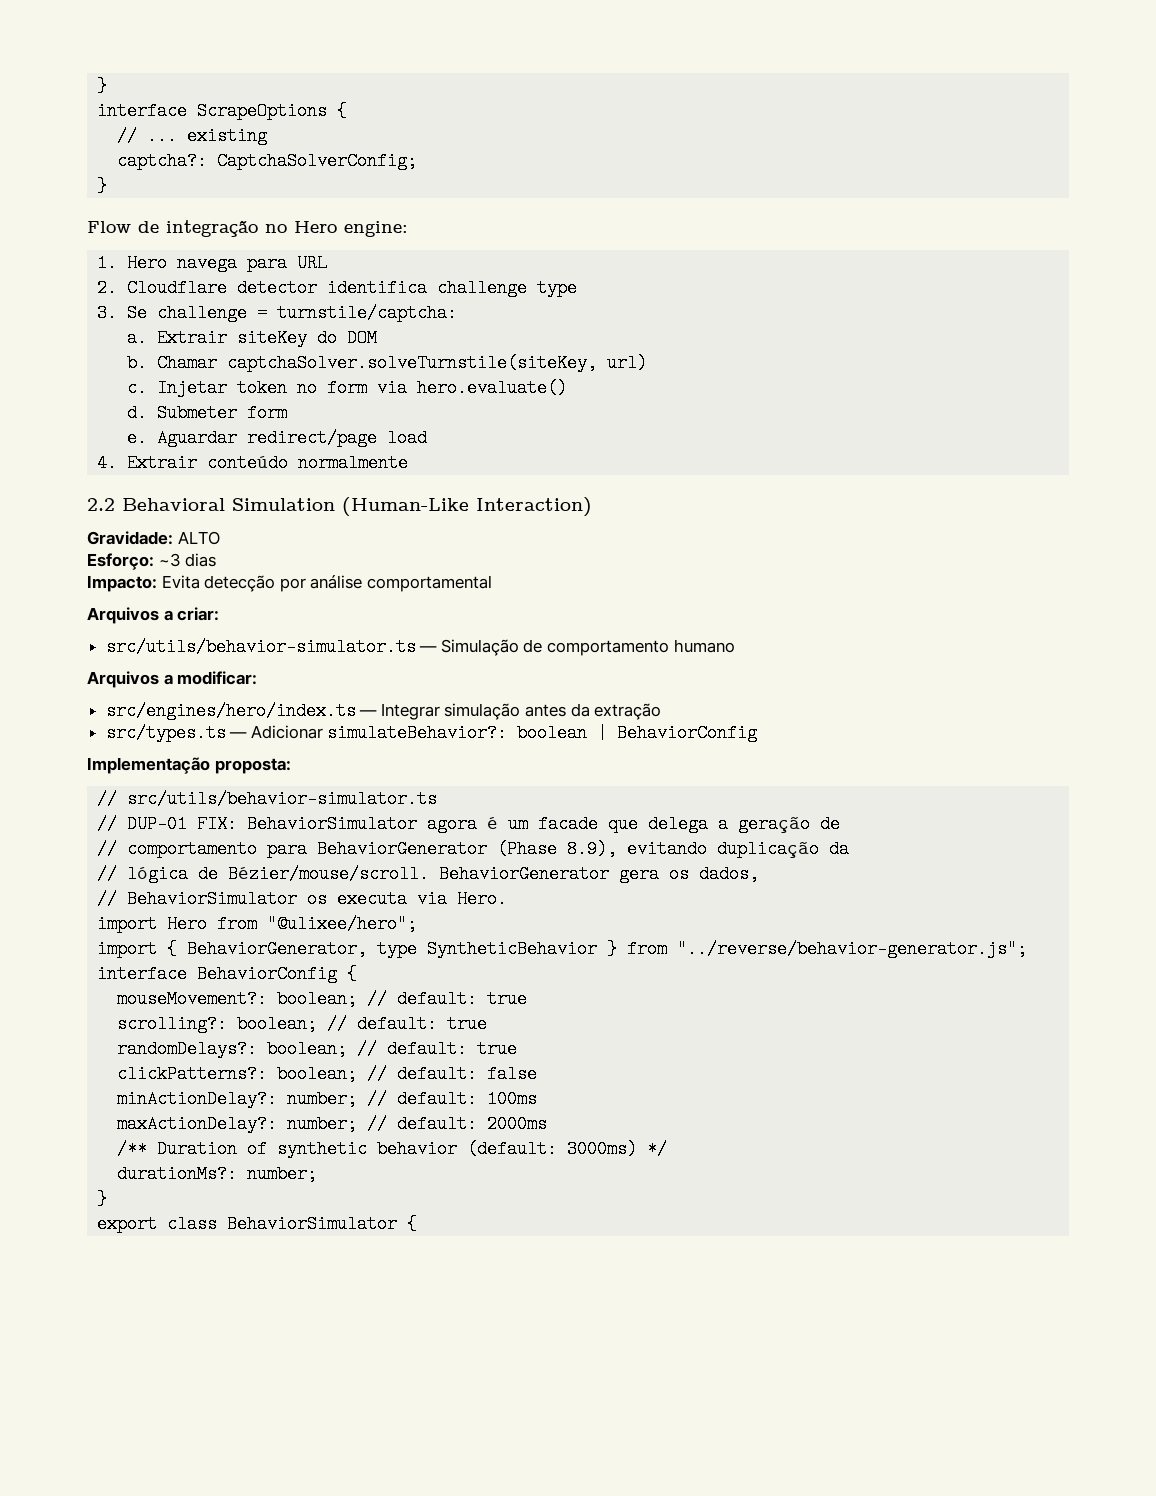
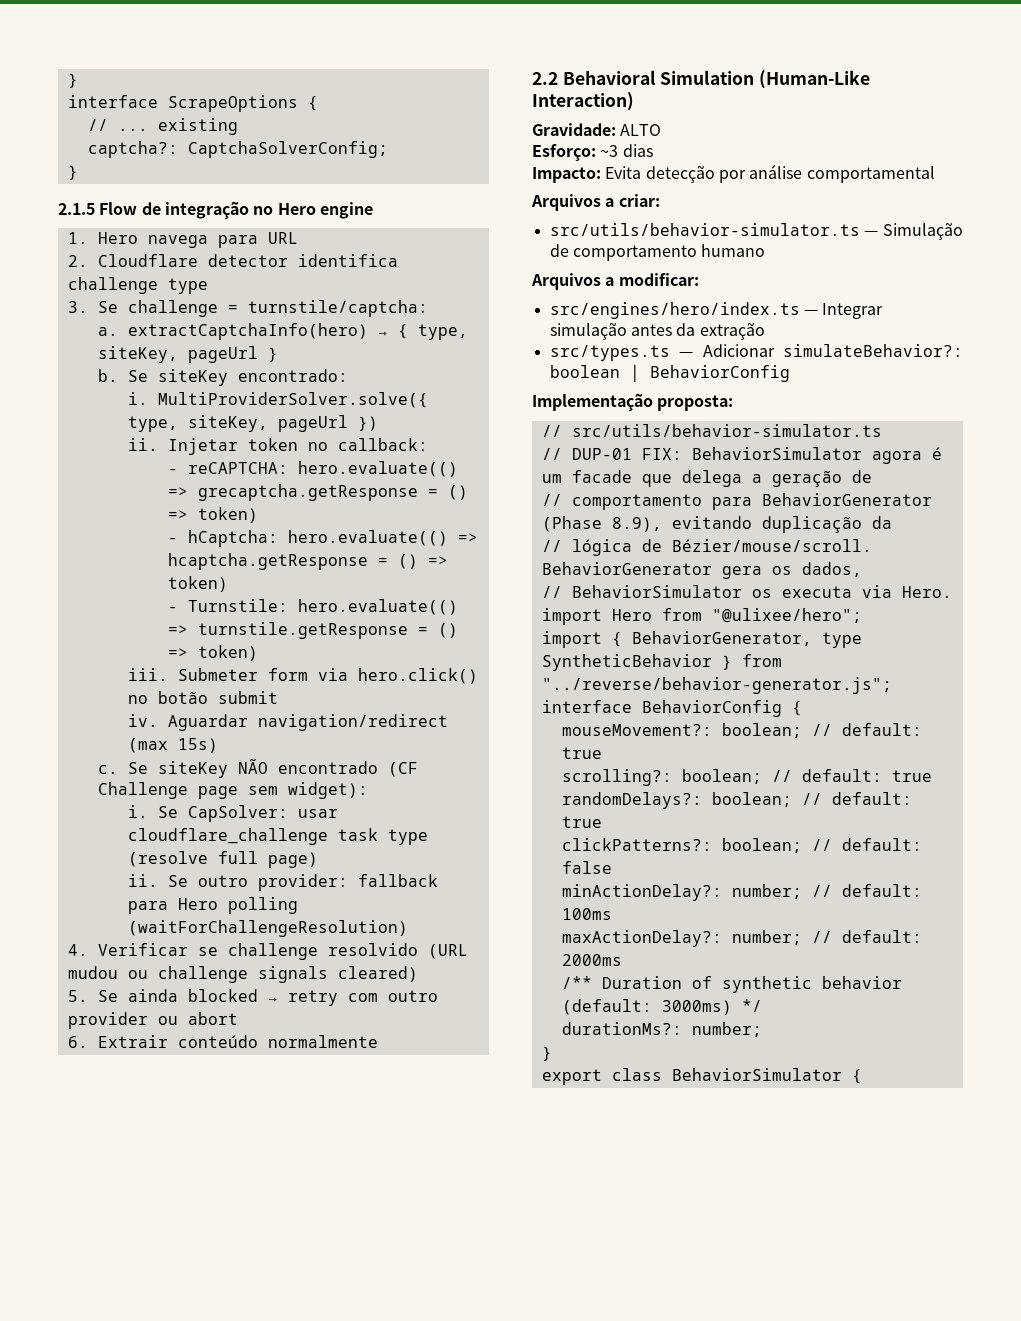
(108, 186) none -> [58,203,95,215] 2.1.5
[344,221,408,237] engine: -> [319,202,373,219] engine
[157,329,378,347] [127,354,648,372] [127,379,568,397] [127,404,288,422] [127,429,428,447] [97,454,118,472] Extrair siteKey do DOM // b. Chamar captchaSolver.solveTurnstile(siteKey, url) // c. Injetar token no form via hero.evaluate() // d. Submeter form // e. Aguardar redirect/page load // 4. -> [127,323,468,340] [97,346,278,363] [97,369,348,386] [127,392,428,408] [127,415,378,432] [127,438,428,455] [167,461,458,477] [167,484,468,501] [167,507,258,523] [167,530,478,547] [167,553,448,570] [167,576,228,592] [167,599,458,615] [167,622,458,639] [167,645,258,661] [127,668,478,684] [127,691,278,704] [127,714,448,731] [127,738,218,753] [97,758,418,778] [97,782,368,799] [127,805,338,822] [127,828,428,845] [127,851,318,868] [127,874,438,891] [127,897,298,914] [127,920,408,937] [67,943,468,960] [67,966,418,983] [67,989,438,1006] [67,1012,238,1029] [67,1036,88,1048] extractCaptchaInfo(hero) → { type, siteKey, pageUrl } // b. Se siteKey encontrado: // i. MultiProviderSolver.solve({ type, siteKey, pageUrl }) // ii. Injetar token no callback: // - reCAPTCHA: hero.evaluate(() => grecaptcha.getResponse = () => token) // - hCaptcha: hero.evaluate(() => hcaptcha.getResponse = () => token) // - Turnstile: hero.evaluate(() => turnstile.getResponse = () => token) // iii. Submeter form via hero.click() no botão submit // iv. Aguardar navigation/redirect (max 15s) // c. Se siteKey NÃO encontrado (CF Challenge page sem widget): // i. Se CapSolver: usar cloudflare_challenge task type (resolve full page) // ii. Se outro provider: fallback para Hero polling (waitForChallengeResolution) // 4. Verificar se challenge resolvido (URL mudou ou challenge signals cleared) // 5. Se ainda blocked → retry com outro provider ou abort // 6.

